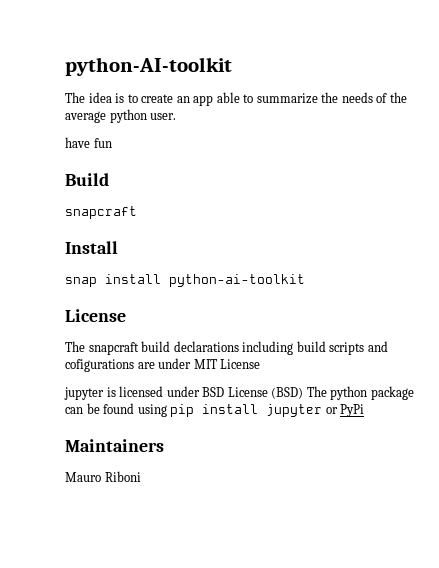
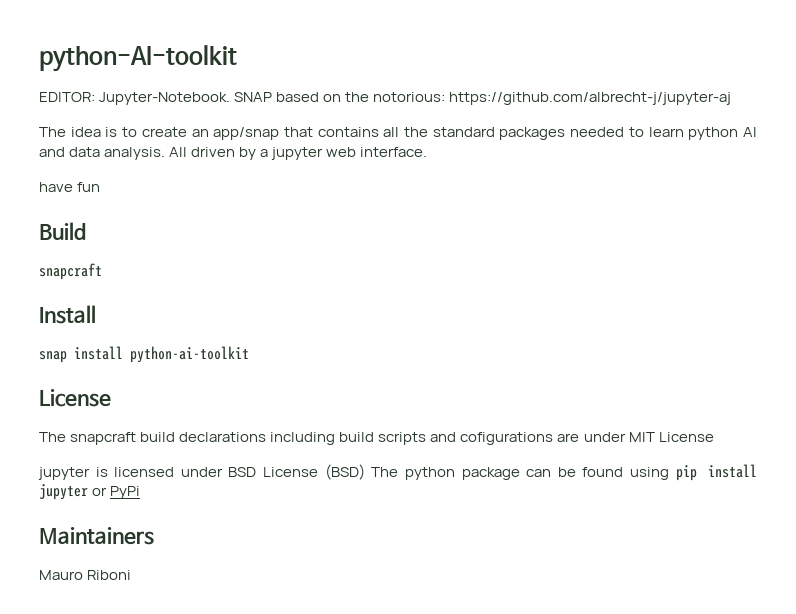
(232, 66) none -> [39,92,732,105] // EDITOR: Jupyter-Notebook. SNAP based on the notorious: https://github.com/albrecht-j/jupyter-aj
[193,92,407,106] [65,109,177,123] app able to summarize the needs of the average python user. -> [213,127,758,140] [39,147,428,160] app/snap that contains all the standard packages needed to learn python AI and data analysis. All driven by a jupyter web interface.

